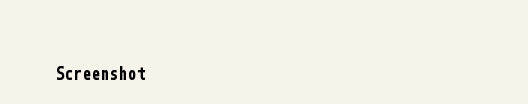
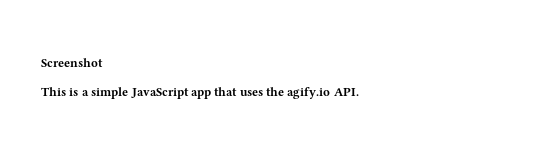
(145, 73) none -> [41,87,359,99] // This is a simple JavaScript app that uses the agify.io API.

